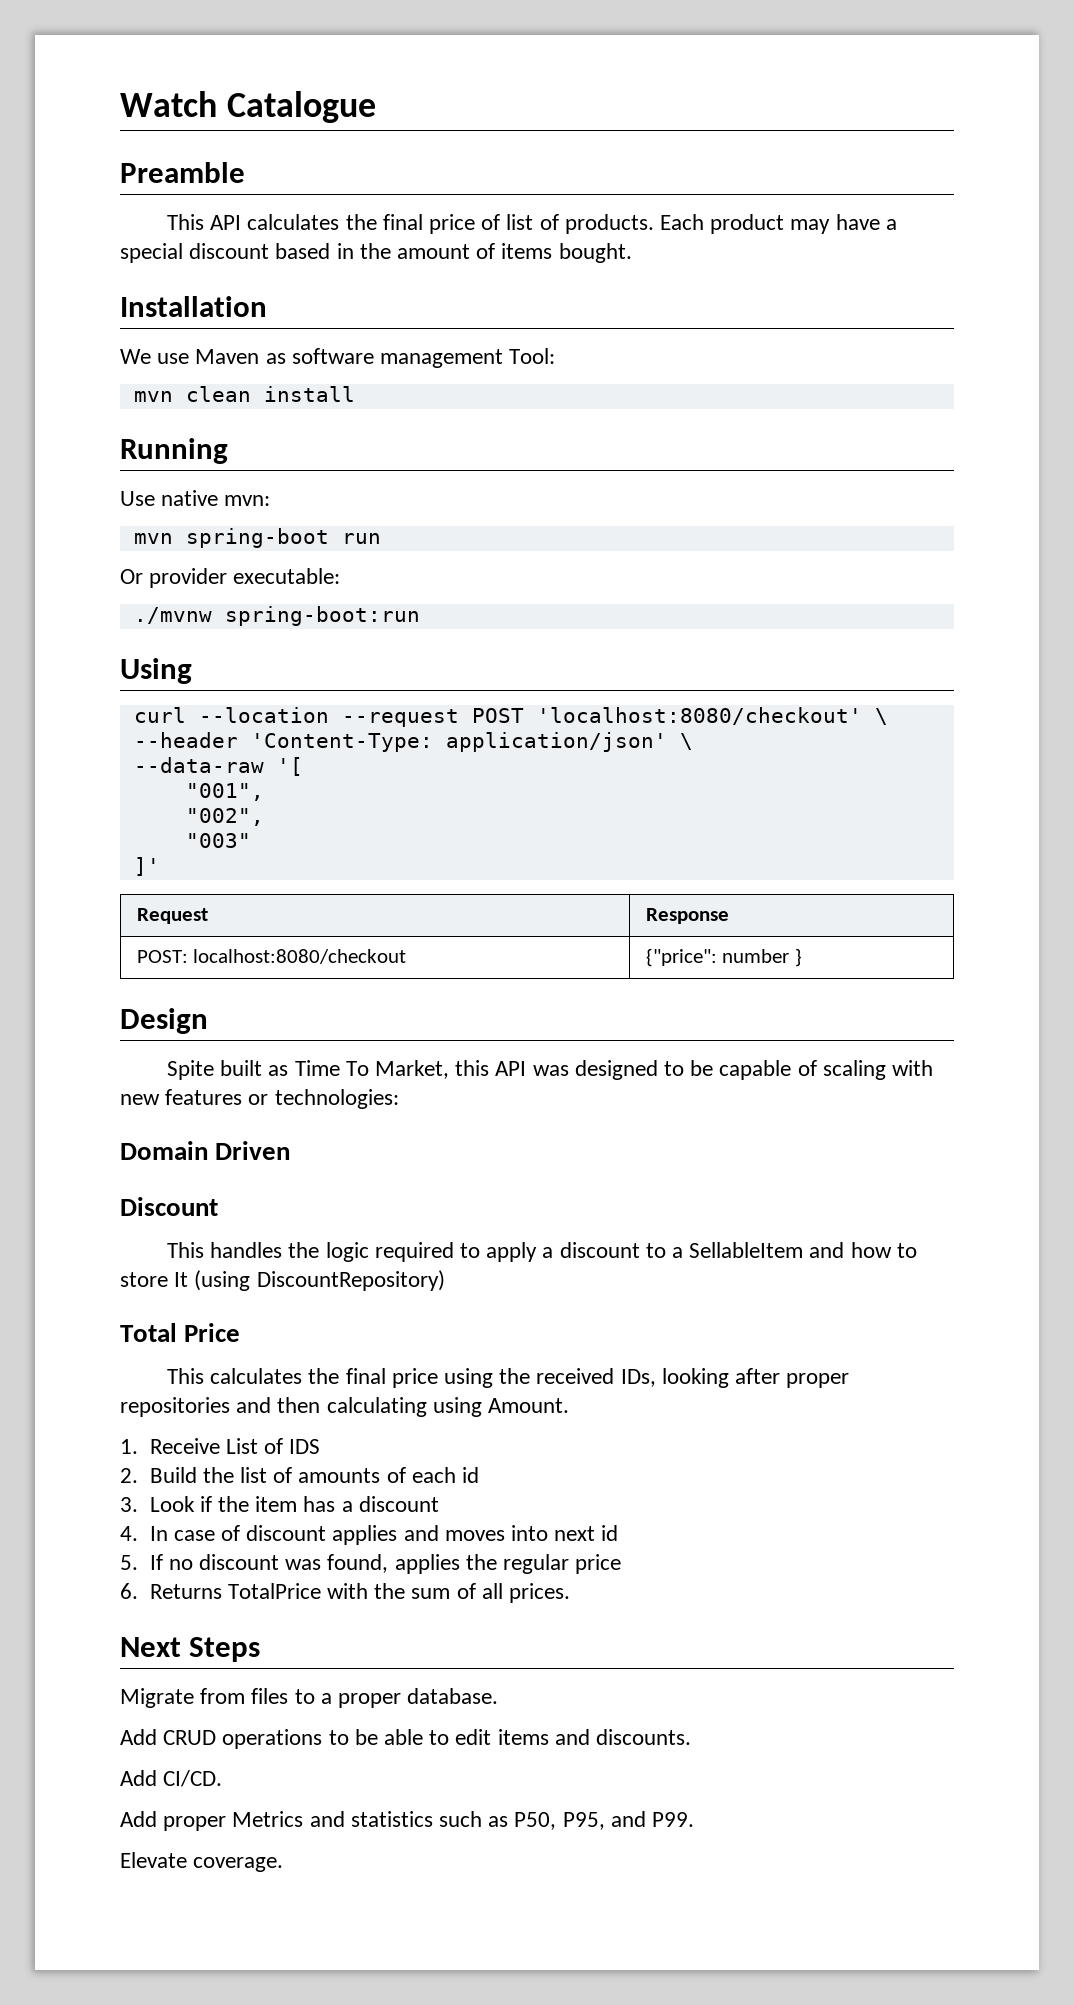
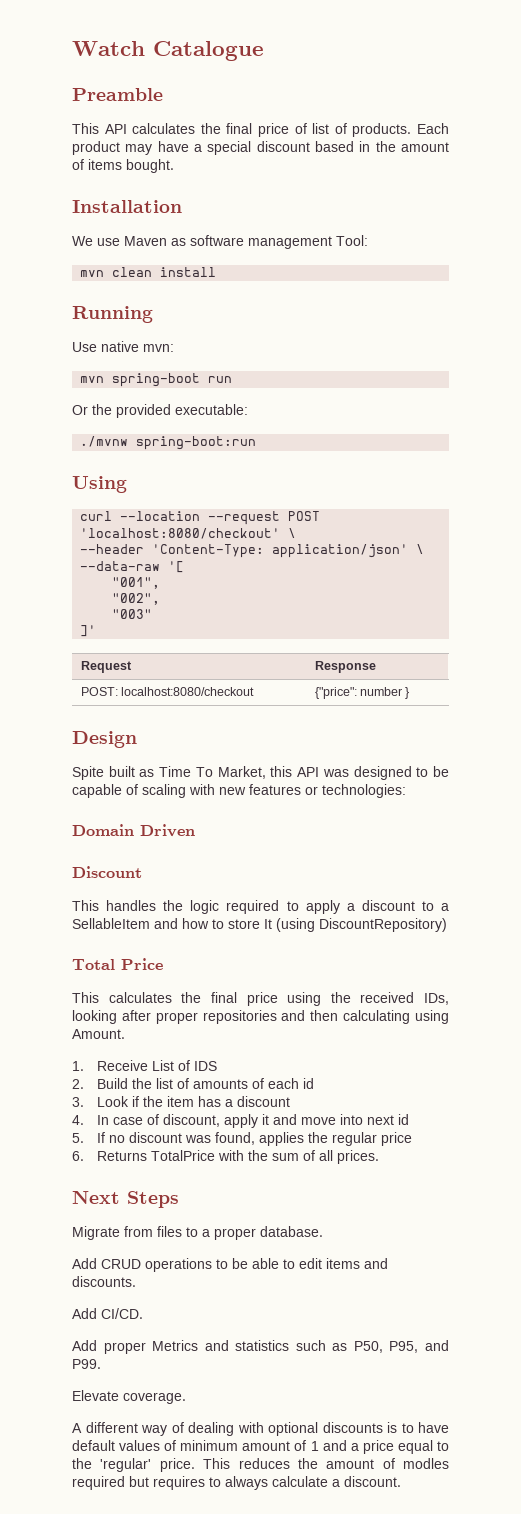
[149,568,228,588] provider -> [92,404,171,418] the provided
[246,1525,505,1545] discount applies and moves -> [162,1114,336,1128] discount, apply it and move
(284, 1864) none -> [72,1422,449,1436] [72,1440,449,1454] [72,1458,449,1472] [72,1476,401,1490] // A different way of dealing with optional discounts is to have default values of minimum amount of 1 and a price equal to the 'regular' price. This reduces the amount of modles required but requires to always calculate a discount.

